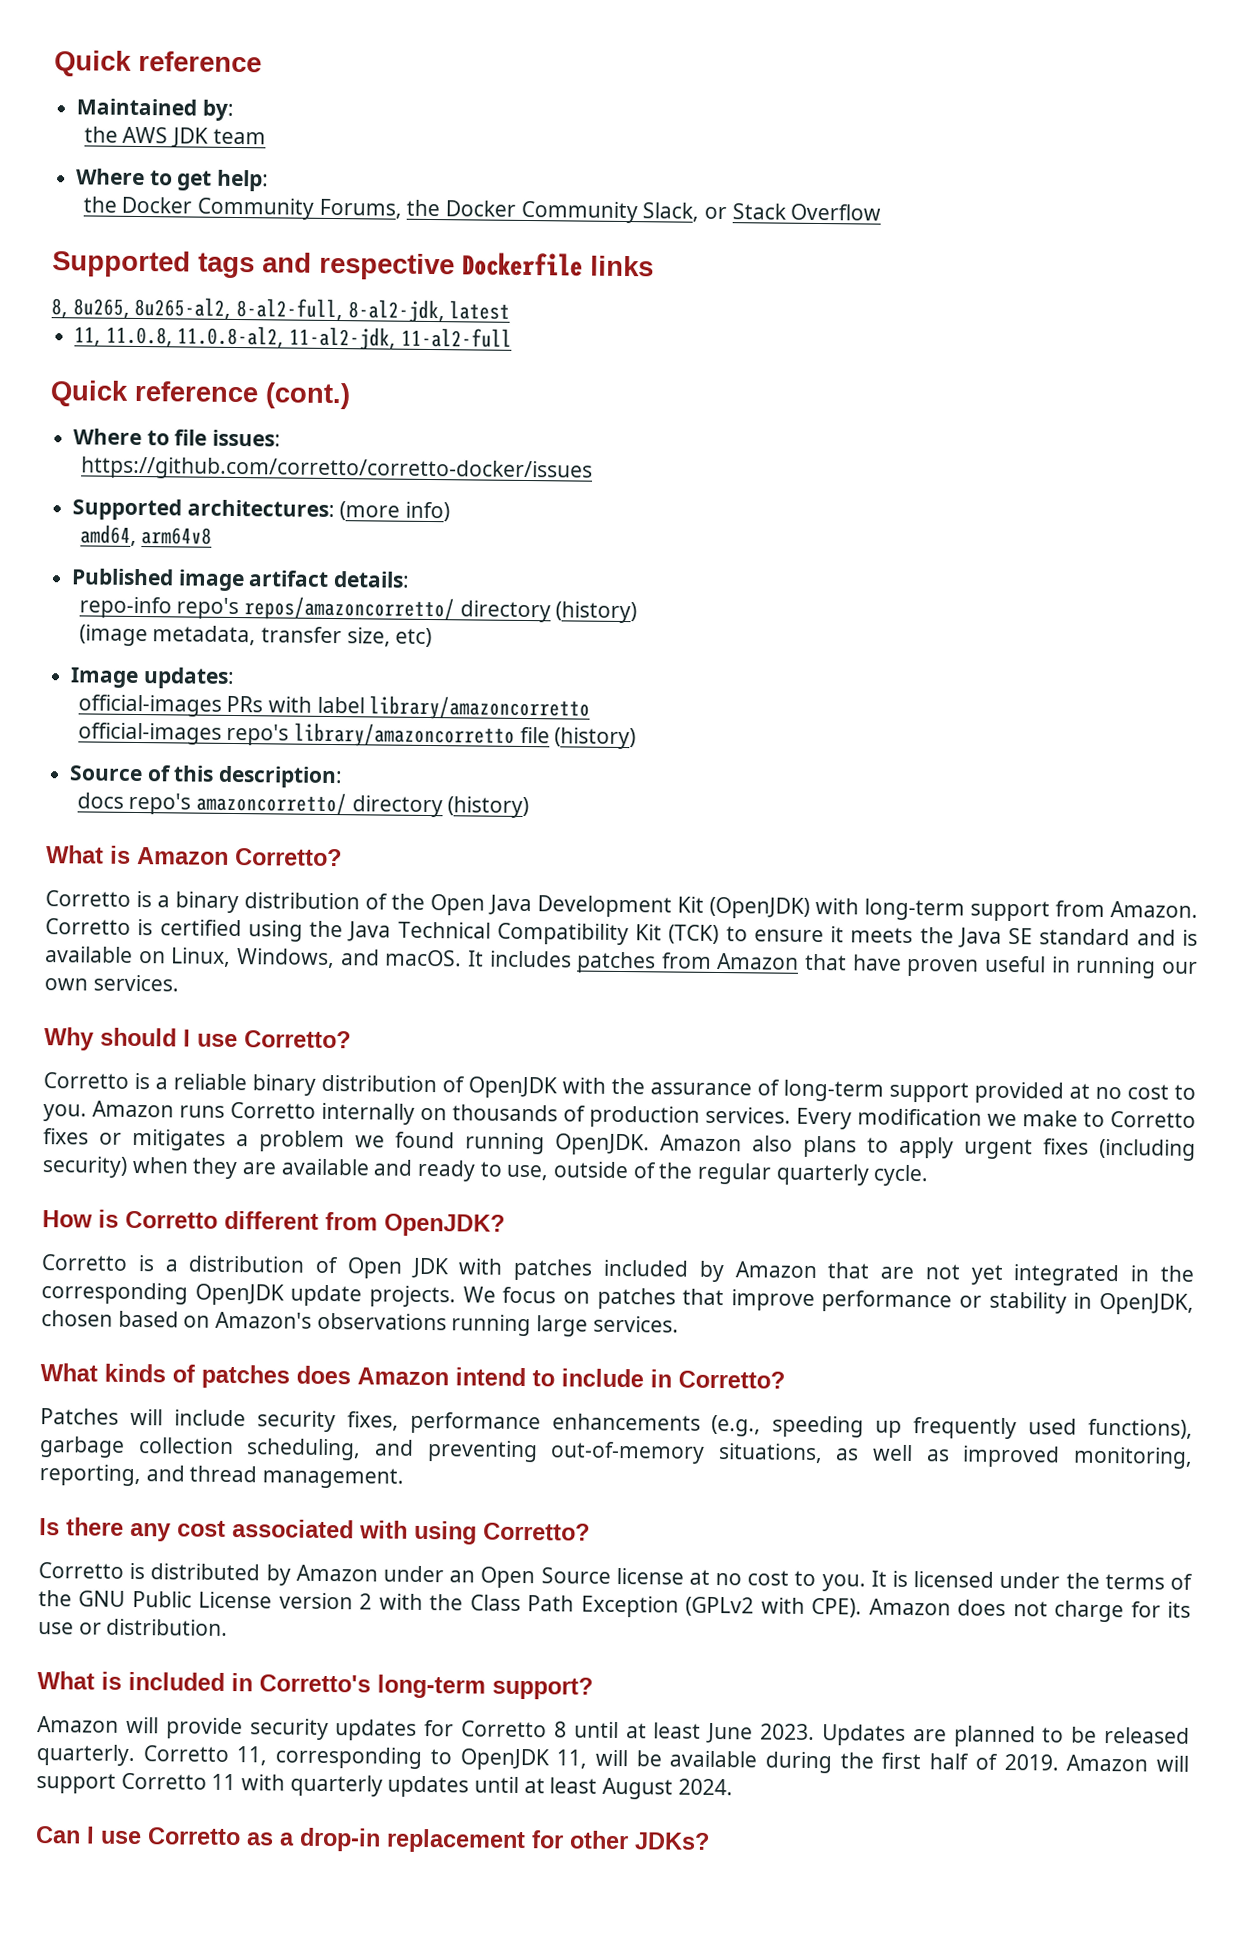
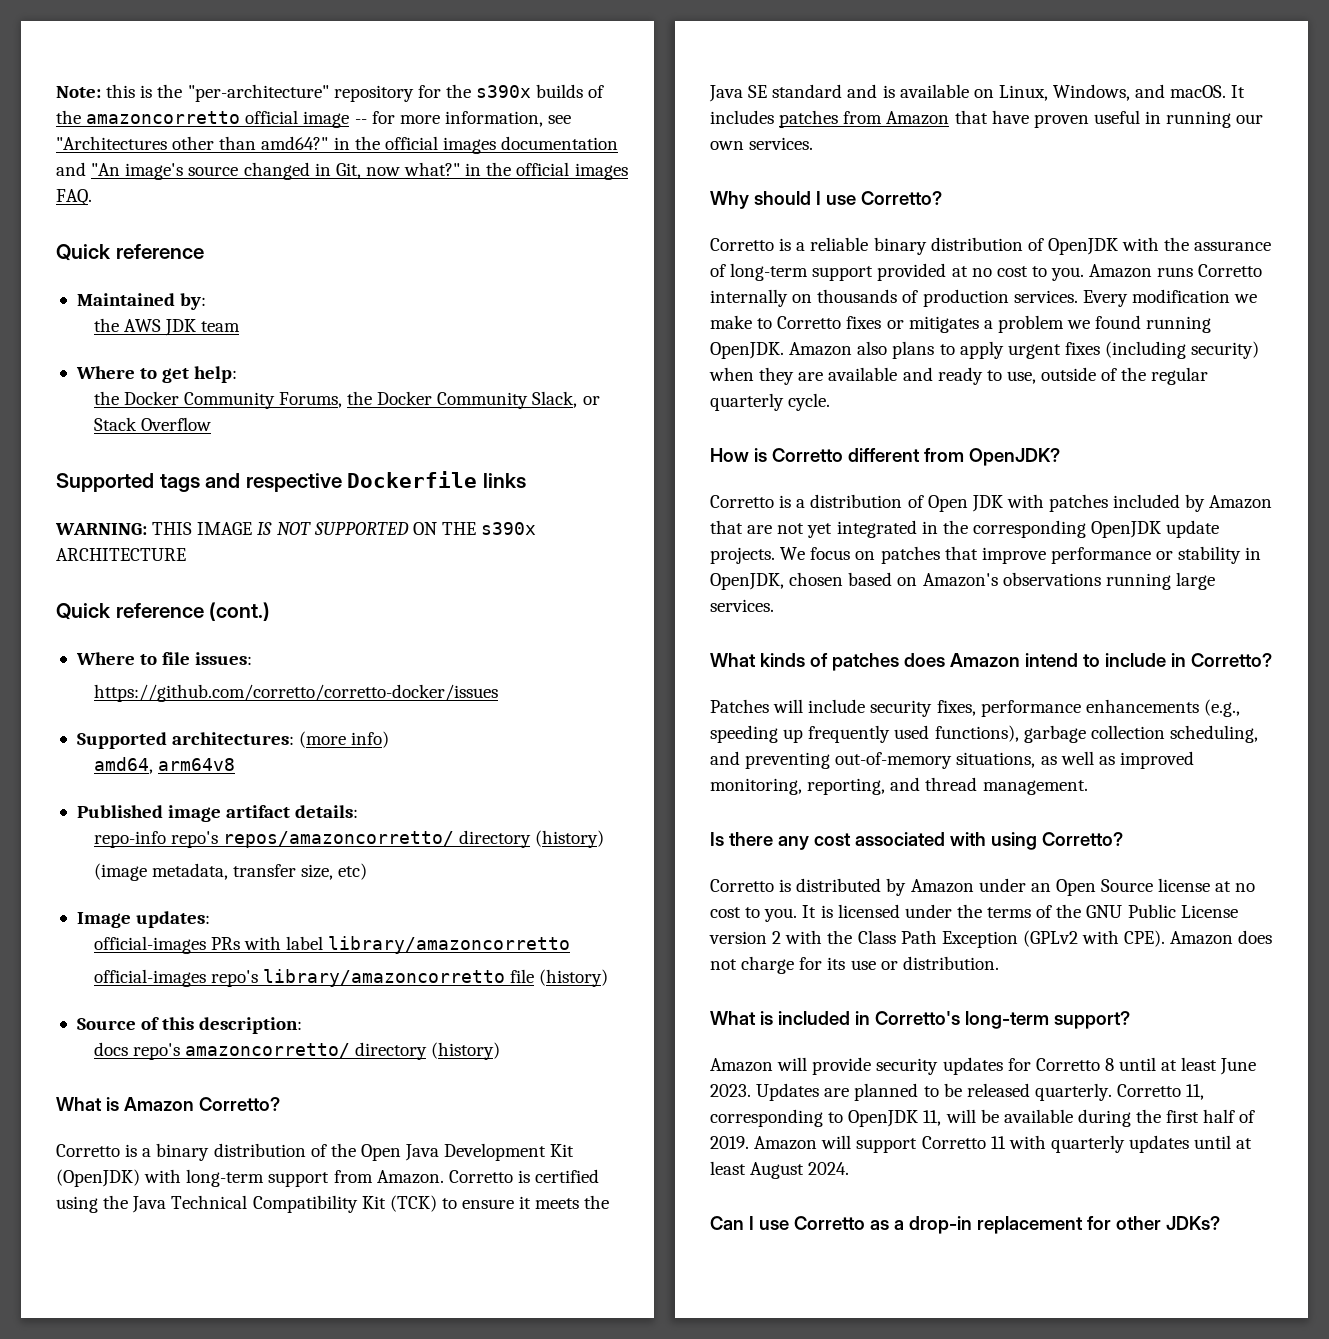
(54, 63) none -> [56,84,605,102] [56,110,572,128] [56,136,619,154] [56,162,628,180] [56,189,92,206] Note: this is the "per-architecture" repository for the s390x builds of the amazoncorretto official image -- for more information, see "Architectures other than amd64?" in the official images documentation and "An image's source changed in Git, now what?" in the official images FAQ. //
[51,296,511,324] [74,325,512,351] 8, 8u265, 8u265-al2, 8-al2-full, 8-al2-jdk, latest // 11, 11.0.8, 11.0.8-al2, 11-al2-jdk, 11-al2-full -> [55,522,537,535] [56,548,186,561] WARNING: THIS IMAGE IS NOT SUPPORTED ON THE s390x ARCHITECTURE

